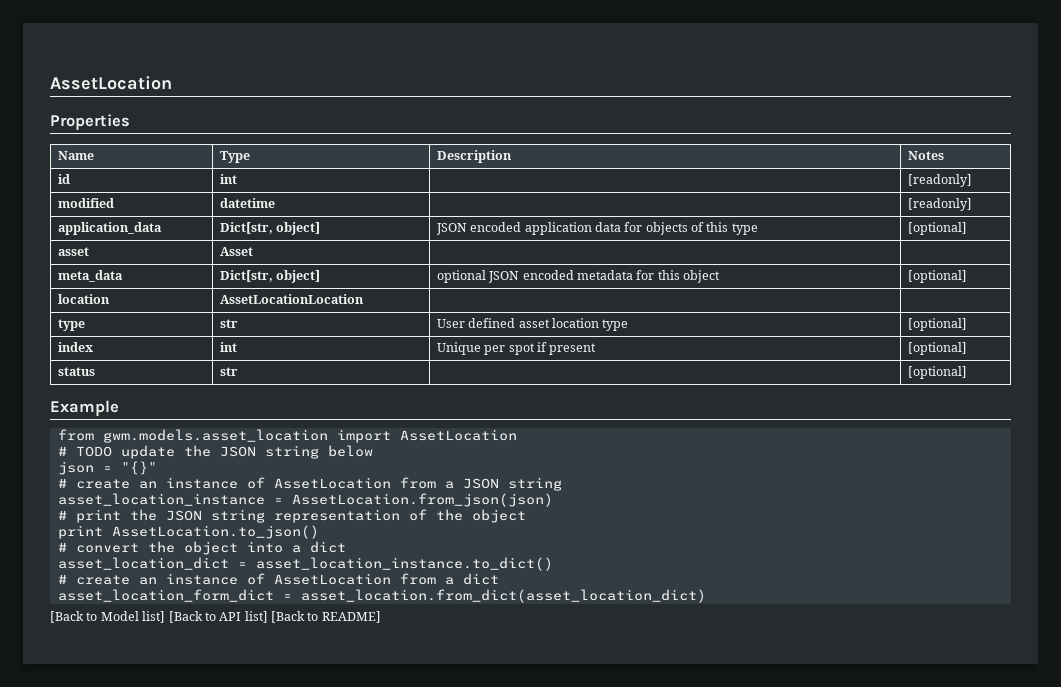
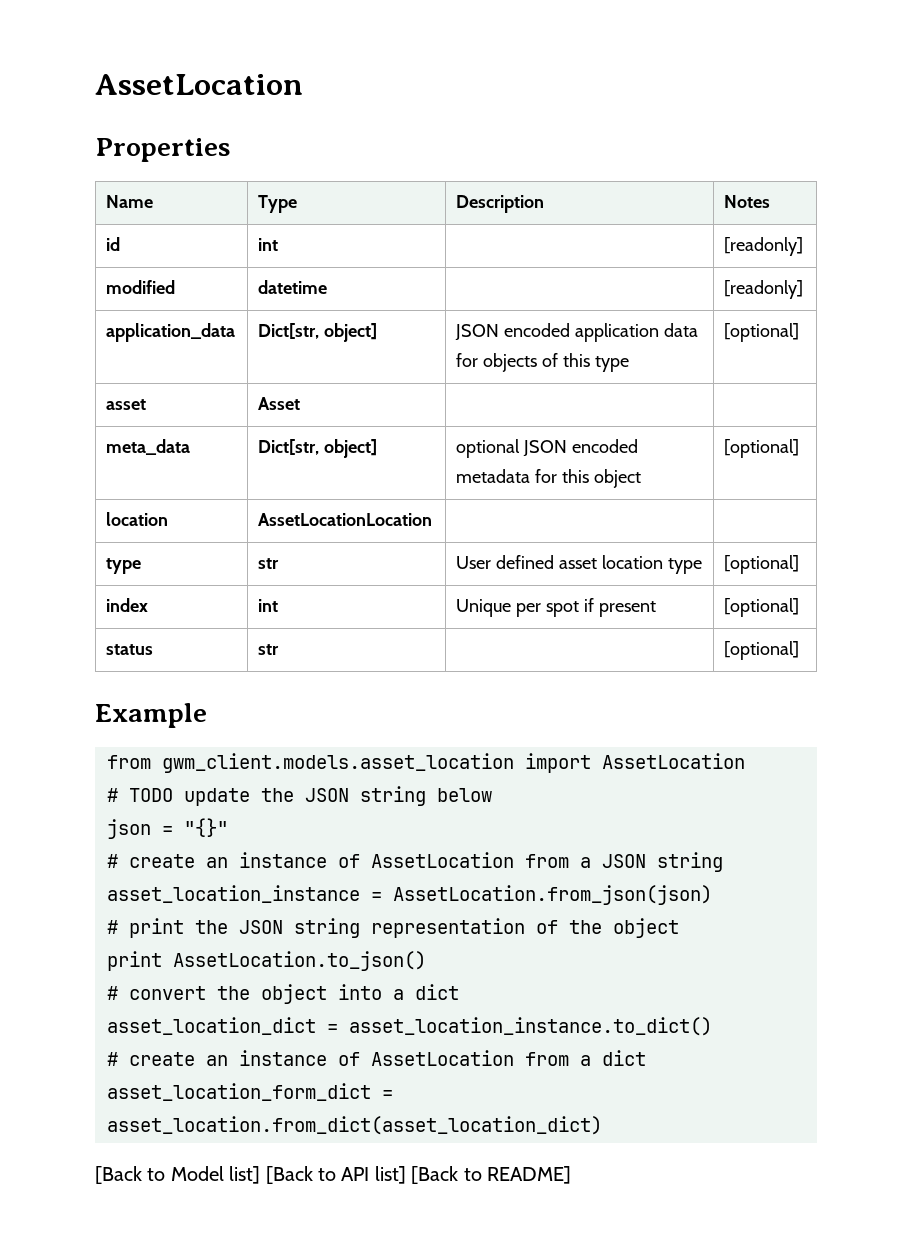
[102,429,328,443] gwm.models.asset_location -> [162,753,514,773] gwm_client.models.asset_location

